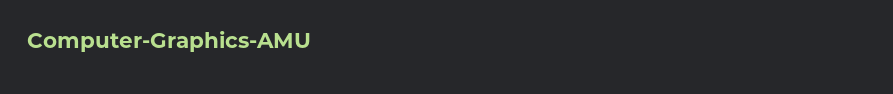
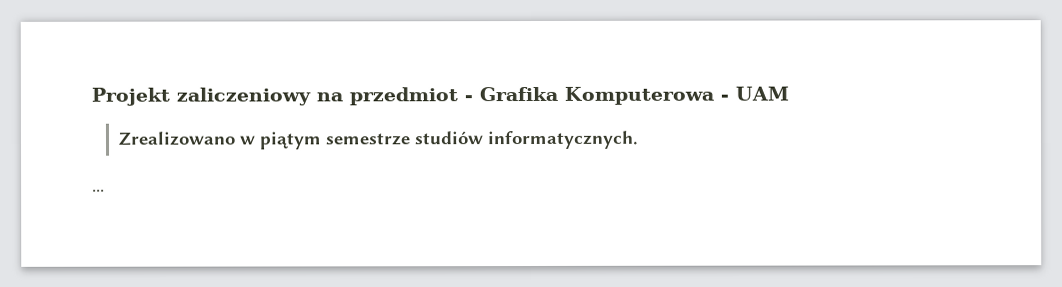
[27,31,311,52] Computer-Graphics-AMU -> [91,86,789,106] [118,130,640,150] [92,188,105,192] Projekt zaliczeniowy na przedmiot - Grafika Komputerowa - UAM // Zrealizowano w piątym semestrze studiów informatycznych. // ...

